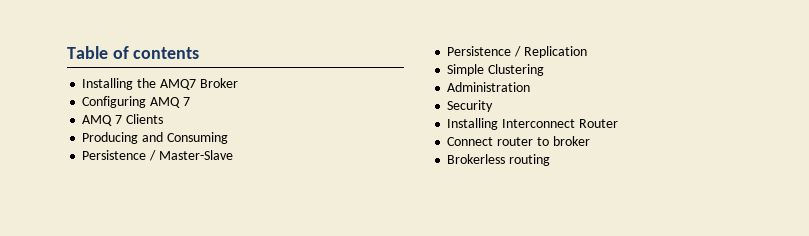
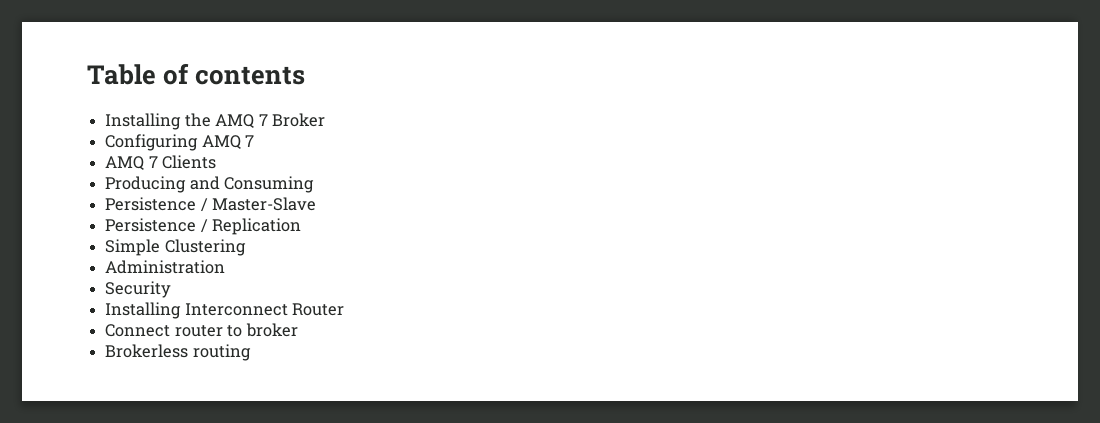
[159,79,196,90] AMQ7 -> [215,114,268,128] AMQ 7

